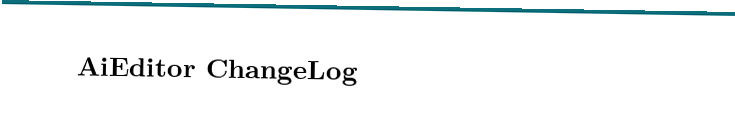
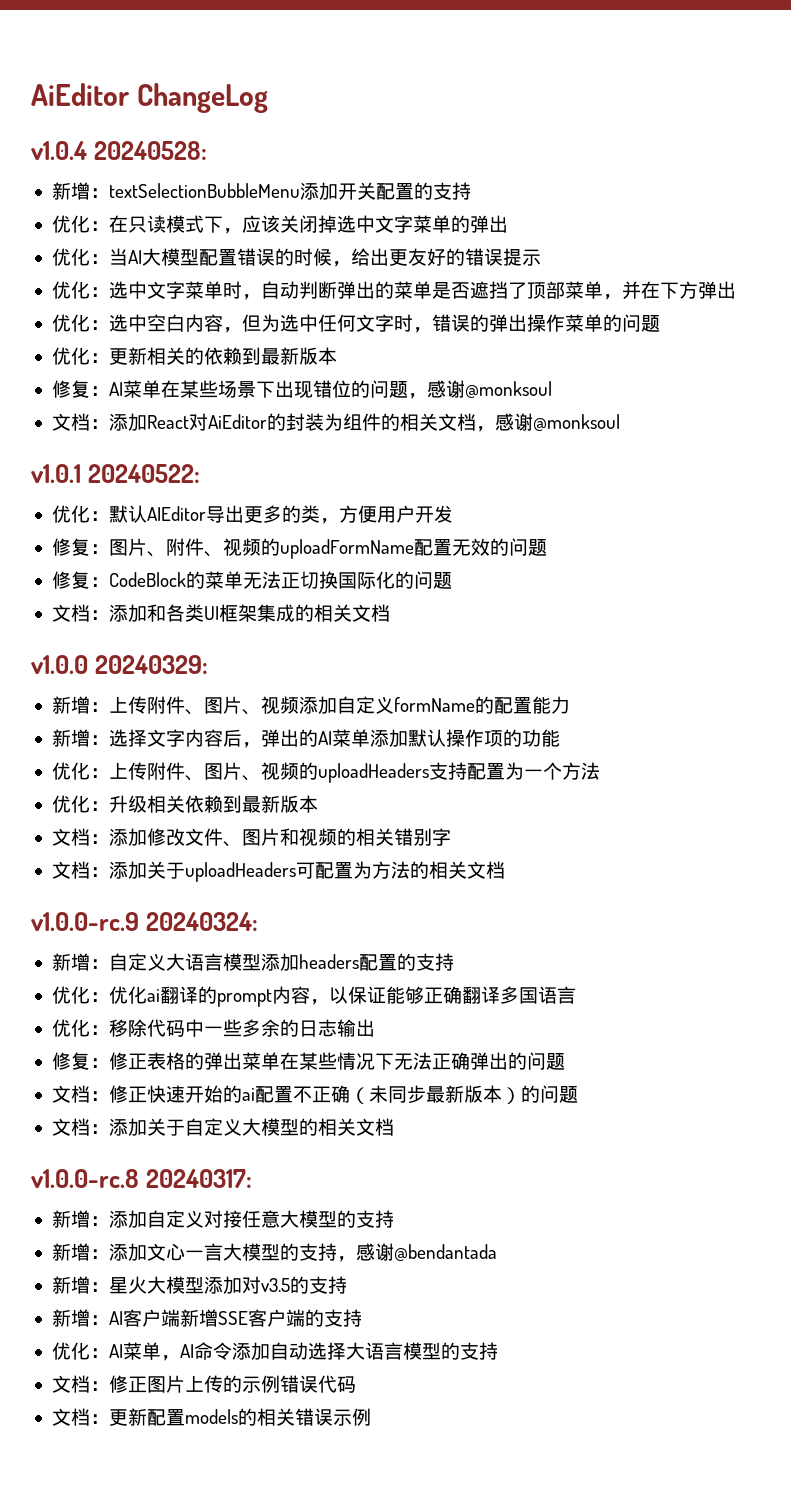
(359, 72) none -> [31,141,207,160] [51,182,471,200] [51,215,508,234] [51,248,541,267] [51,281,736,300] [51,314,660,333] [51,347,337,365] [51,380,552,399] [51,413,620,432] [31,464,200,483] [51,505,453,524] [51,538,547,559] [51,571,452,589] [51,604,390,622] [31,655,208,674] [51,696,570,715] [51,729,560,748] [51,762,600,783] [51,795,318,813] [51,828,451,847] [51,861,505,882] [31,912,258,931] [51,953,454,971] [51,986,576,1007] [51,1019,375,1037] [51,1052,565,1070] [51,1085,578,1104] [51,1118,394,1136] [31,1169,252,1188] [51,1210,394,1228] [51,1243,497,1262] [51,1276,347,1294] [51,1309,362,1327] [51,1342,498,1361] [51,1375,356,1393] [51,1408,371,1426] // v1.0.4 20240528: // 新增：textSelectionBubbleMenu添加开关配置的支持 // 优化：在只读模式下，应该关闭掉选中文字菜单的弹出 // 优化：当AI大模型配置错误的时候，给出更友好的错误提示 // 优化：选中文字菜单时，自动判断弹出的菜单是否遮挡了顶部菜单，并在下方弹出 // 优化：选中空白内容，但为选中任何文字时，错误的弹出操作菜单的问题 // 优化：更新相关的依赖到最新版本 // 修复：AI菜单在某些场景下出现错位的问题，感谢@monksoul // 文档：添加React对AiEditor的封装为组件的相关文档，感谢@monksoul // v1.0.1 20240522: // 优化：默认AIEditor导出更多的类，方便用户开发 // 修复：图片、附件、视频的uploadFormName配置无效的问题 // 修复：CodeBlock的菜单无法正切换国际化的问题 // 文档：添加和各类UI框架集成的相关文档 // v1.0.0 20240329: // 新增：上传附件、图片、视频添加自定义formName的配置能力 // 新增：选择文字内容后，弹出的AI菜单添加默认操作项的功能 // 优化：上传附件、图片、视频的uploadHeaders支持配置为一个方法 // 优化：升级相关依赖到最新版本 // 文档：添加修改文件、图片和视频的相关错别字 // 文档：添加关于uploadHeaders可配置为方法的相关文档 // v1.0.0-rc.9 20240324: // 新增：自定义大语言模型添加headers配置的支持 // 优化：优化ai翻译的prompt内容，以保证能够正确翻译多国语言 // 优化：移除代码中一些多余的日志输出 // 修复：修正表格的弹出菜单在某些情况下无法正确弹出的问题 // 文档：修正快速开始的ai配置不正确（未同步最新版本）的问题 // 文档：添加关于自定义大模型的相关文档 // v1.0.0-rc.8 20240317: // 新增：添加自定义对接任意大模型的支持 // 新增：添加文心一言大模型的支持，感谢@bendantada // 新增：星火大模型添加对v3.5的支持 // 新增：AI客户端新增SSE客户端的支持 // 优化：AI菜单，AI命令添加自动选择大语言模型的支持 // 文档：修正图片上传的示例错误代码 // 文档：更新配置models的相关错误示例

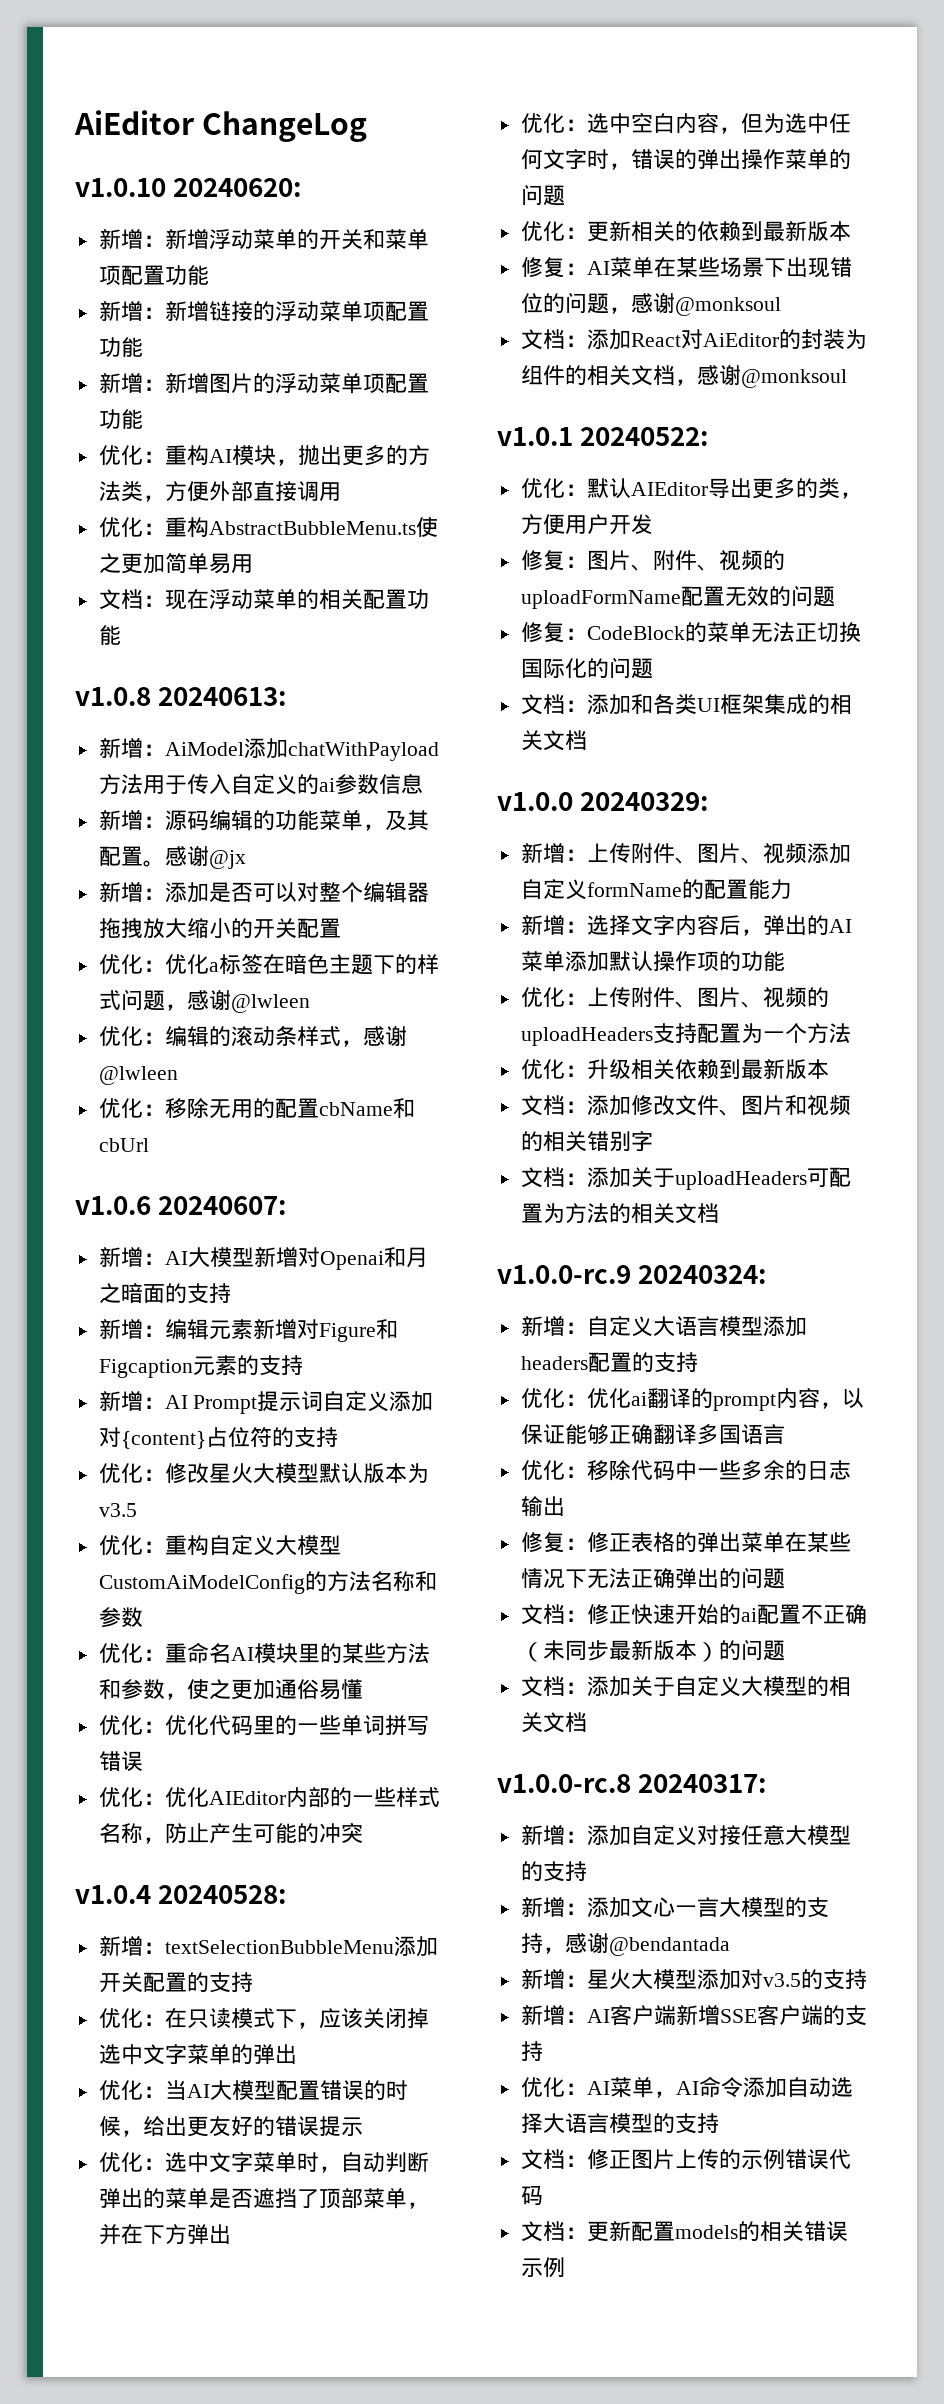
(268, 98) none -> [75,178,302,197] [98,229,429,250] [98,265,209,285] [98,301,429,322] [98,337,143,357] [98,373,429,394] [98,409,143,429] [98,445,430,466] [98,481,341,502] [98,517,438,538] [98,553,253,574] [98,589,429,610] [98,625,121,645] [75,687,287,706] [98,738,439,761] [98,773,423,795] [98,810,429,831] [98,846,246,869] [98,882,429,903] [98,918,341,939] [98,954,439,975] [98,989,310,1013] [98,1026,407,1047] [98,1066,178,1085] [98,1098,415,1119] [98,1138,149,1152] [75,1196,287,1215] [98,1247,428,1270] [98,1283,231,1304] [98,1319,398,1342] [98,1355,303,1378] [98,1391,434,1414] [98,1427,338,1449] [98,1463,429,1484] [98,1503,137,1517] [98,1535,341,1556] [98,1571,437,1594] [98,1607,143,1628] [98,1642,430,1664] [98,1679,363,1700] [98,1715,429,1736] [98,1751,143,1771] [98,1787,440,1808] [98,1822,363,1844] // v1.0.10 20240620: // 新增：新增浮动菜单的开关和菜单项配置功能 // 新增：新增链接的浮动菜单项配置功能 // 新增：新增图片的浮动菜单项配置功能 // 优化：重构AI模块，抛出更多的方法类，方便外部直接调用 // 优化：重构AbstractBubbleMenu.ts使之更加简单易用 // 文档：现在浮动菜单的相关配置功能 // v1.0.8 20240613: // 新增：AiModel添加chatWithPayload方法用于传入自定义的ai参数信息 // 新增：源码编辑的功能菜单，及其配置。感谢@jx // 新增：添加是否可以对整个编辑器拖拽放大缩小的开关配置 // 优化：优化a标签在暗色主题下的样式问题，感谢@lwleen // 优化：编辑的滚动条样式，感谢@lwleen // 优化：移除无用的配置cbName和cbUrl // v1.0.6 20240607: // 新增：AI大模型新增对Openai和月之暗面的支持 // 新增：编辑元素新增对Figure和Figcaption元素的支持 // 新增：AI Prompt提示词自定义添加对{content}占位符的支持 // 优化：修改星火大模型默认版本为v3.5 // 优化：重构自定义大模型CustomAiModelConfig的方法名称和参数 // 优化：重命名AI模块里的某些方法和参数，使之更加通俗易懂 // 优化：优化代码里的一些单词拼写错误 // 优化：优化AIEditor内部的一些样式名称，防止产生可能的冲突

